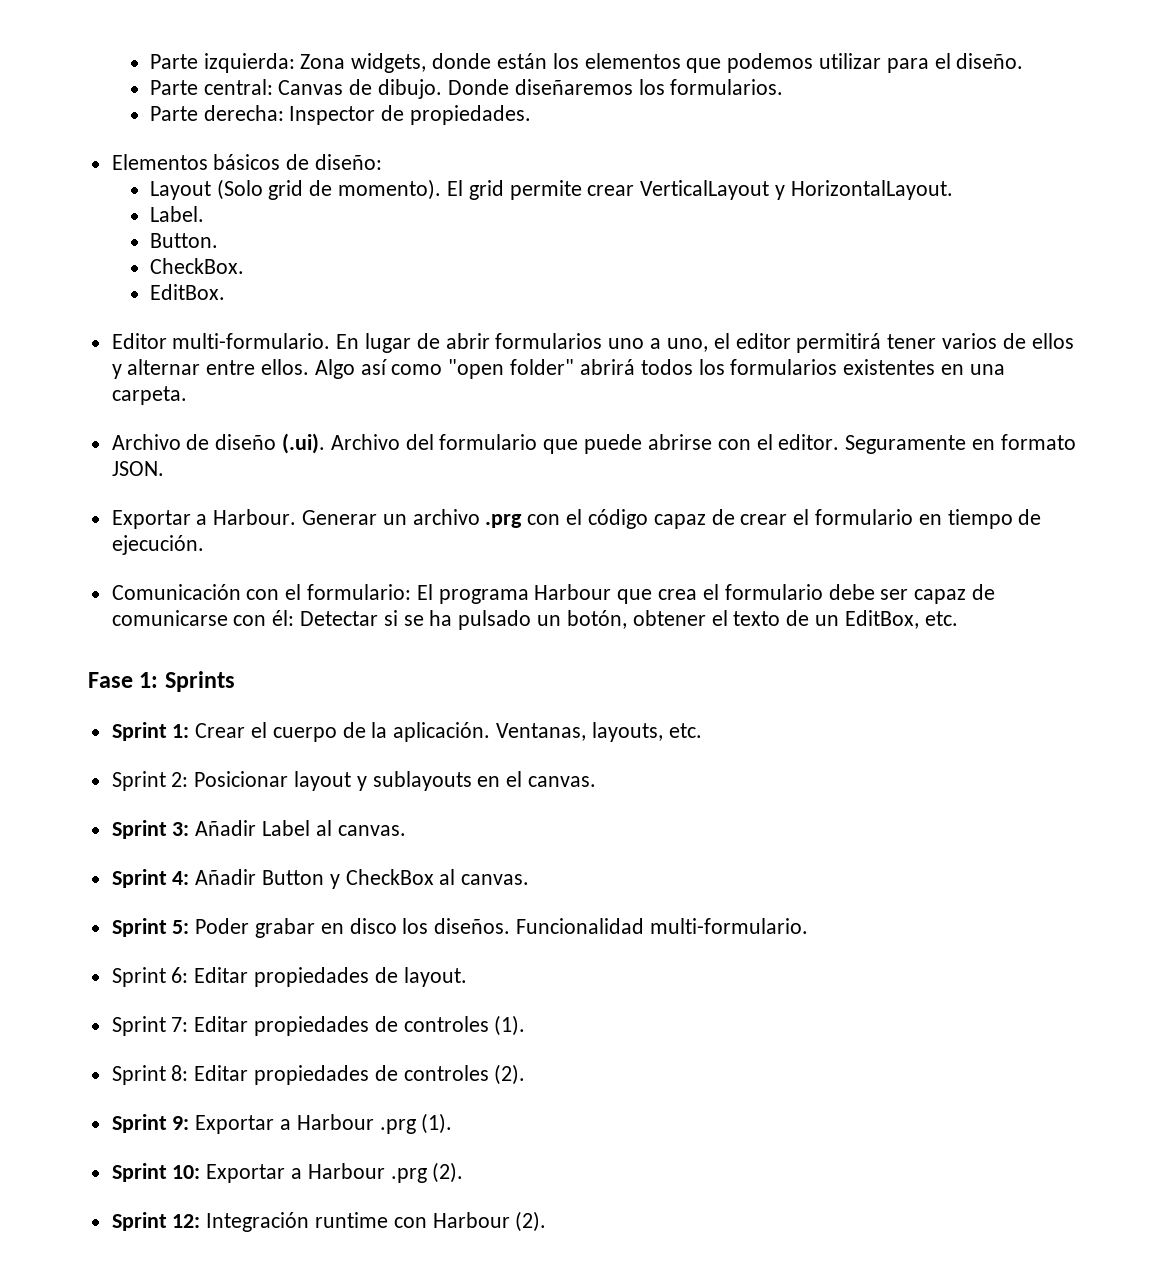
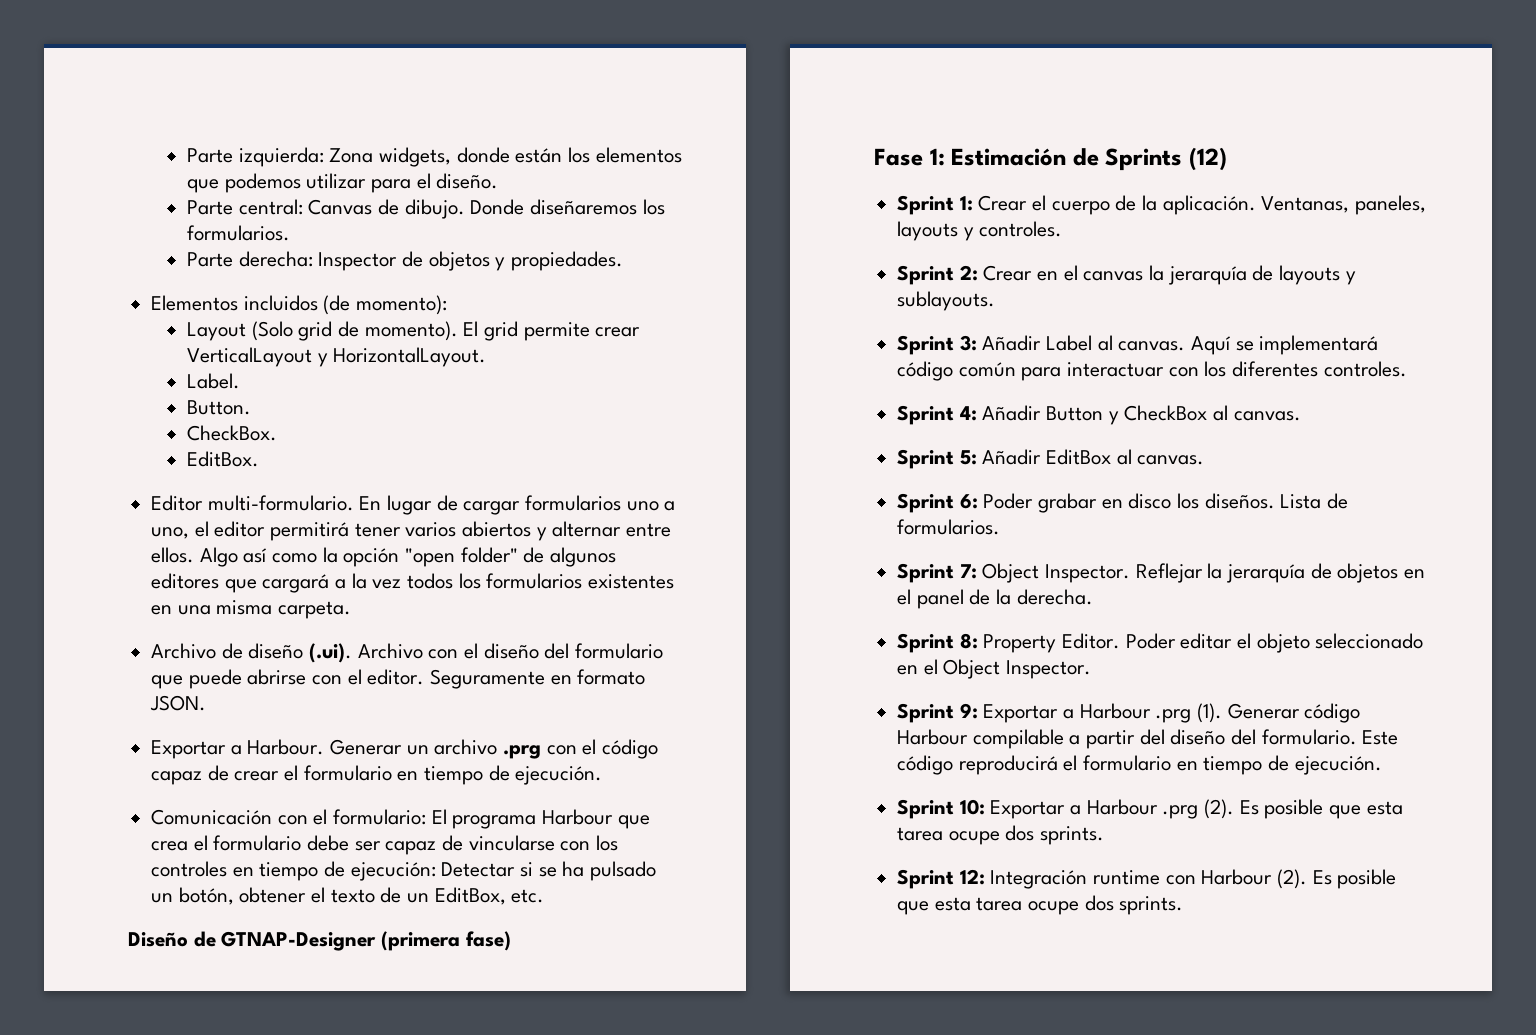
(405, 113) none -> [428,251,506,271] objetos y
[213,154,383,170] básicos de diseño: -> [243,295,448,315] incluidos (de momento):
[445,333,490,349] abrir -> [463,501,521,515] cargar
[1002,333,1074,349] de ellos -> [462,521,532,537] abiertos
[448,359,635,379] "open folder" abrirá -> [322,547,617,567] [151,573,402,593] la opción "open folder" de algunos editores que cargará a la vez
(1005, 369) none -> [216,600,273,615] misma
(400, 442) none -> [428,643,539,659] con el diseño
[111,610,295,626] comunicarse con él: -> [468,835,619,851] [151,861,436,881] vincularse con los controles en tiempo de ejecución:
(958, 618) none -> [128,931,511,951] // Diseño de GTNAP-Designer (primera fase)
(159, 680) none -> [951,148,1099,166] Estimación de
(235, 681) none -> [1189,147,1228,171] (12)
[591,722,702,742] [111,771,597,791] layouts, etc. // Sprint 2: Posicionar layout y sublayouts en el canvas. -> [1355,195,1427,215] [897,221,1063,241] [897,265,1356,285] [897,291,996,311] paneles, layouts y controles. // Sprint 2: Crear en el canvas la jerarquía de layouts y sublayouts.
(406, 830) none -> [1191,335,1379,355] [897,361,1407,381] Aquí se implementará código común para interactuar con los diferentes controles.
(190, 927) none -> [982,449,1205,465] [897,493,978,513] Añadir EditBox al canvas. // Sprint 6:
[516,918,808,934] [111,967,467,987] [111,1015,526,1036] [111,1064,526,1085] Funcionalidad multi-formulario. // Sprint 6: Editar propiedades de layout. // Sprint 7: Editar propiedades de controles (1). // Sprint 8: Editar propiedades de controles (2). -> [1280,493,1349,509] [897,519,1001,535] [897,563,1426,583] [897,589,1093,609] [897,633,1424,653] [897,659,1092,679] Lista de formularios. // Sprint 7: Object Inspector. Reflejar la jerarquía de objetos en el panel de la derecha. // Sprint 8: Property Editor. Poder editar el objeto seleccionado en el Object Inspector.
(453, 1123) none -> [1227,703,1361,723] [897,729,1399,749] [897,755,1382,775] Generar código Harbour compilable a partir del diseño del formulario. Este código reproducirá el formulario en tiempo de ejecución.
(464, 1172) none -> [1239,799,1403,819] [897,825,1105,845] Es posible que esta tarea ocupe dos sprints.
(547, 1221) none -> [1312,869,1397,889] [897,895,1184,915] Es posible que esta tarea ocupe dos sprints.

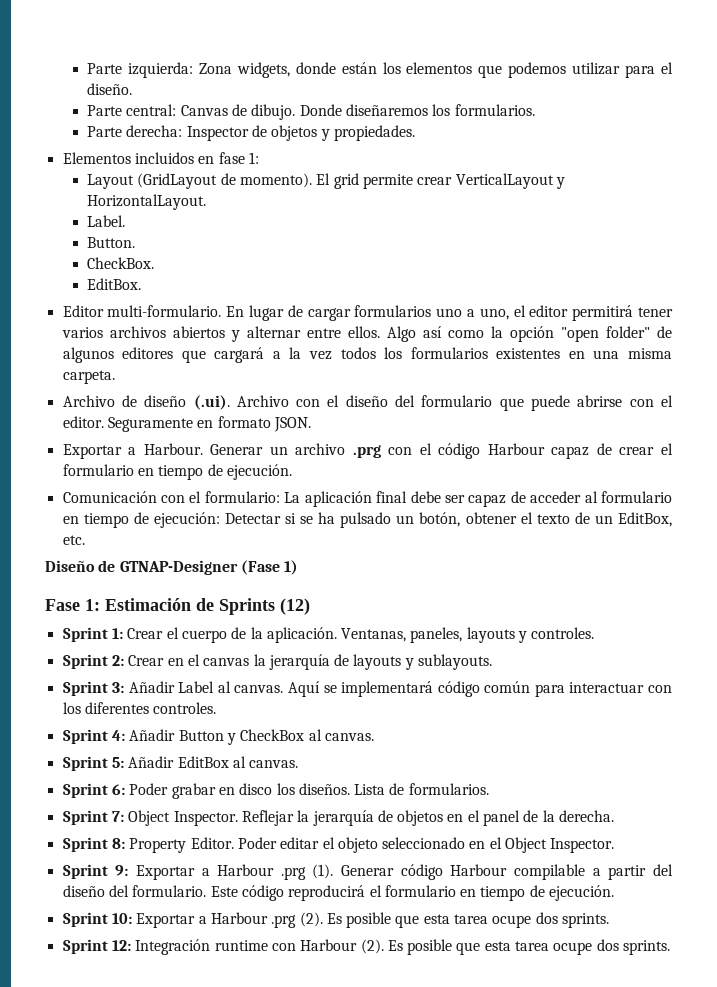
[323,295,448,315] (de momento): -> [198,152,259,164] en fase 1:
[251,321,333,341] (Solo grid -> [137,173,218,189] (GridLayout
(457, 529) none -> [109,326,166,338] archivos
(659, 749) none -> [487,443,545,455] Harbour
[431,809,650,829] [151,835,619,855] [151,861,228,877] El programa Harbour que crea el formulario debe ser capaz de vincularse con los controles -> [284,491,672,507] La aplicación final debe ser capaz de acceder al formulario
[381,931,511,951] (primera fase) -> [240,560,299,575] (Fase 1)

